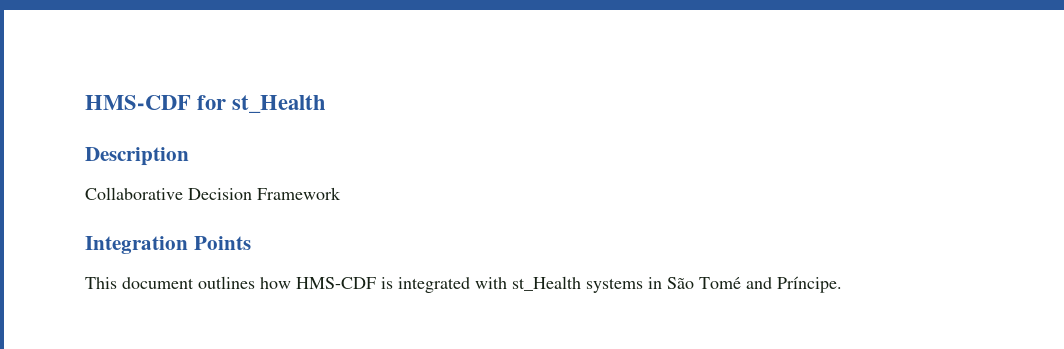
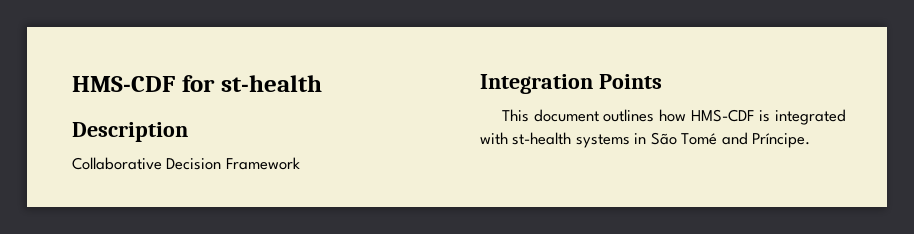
[232,95,327,113] st_Health -> [220,75,322,92] st-health
[512,276,581,291] st_Health -> [512,132,572,145] st-health

